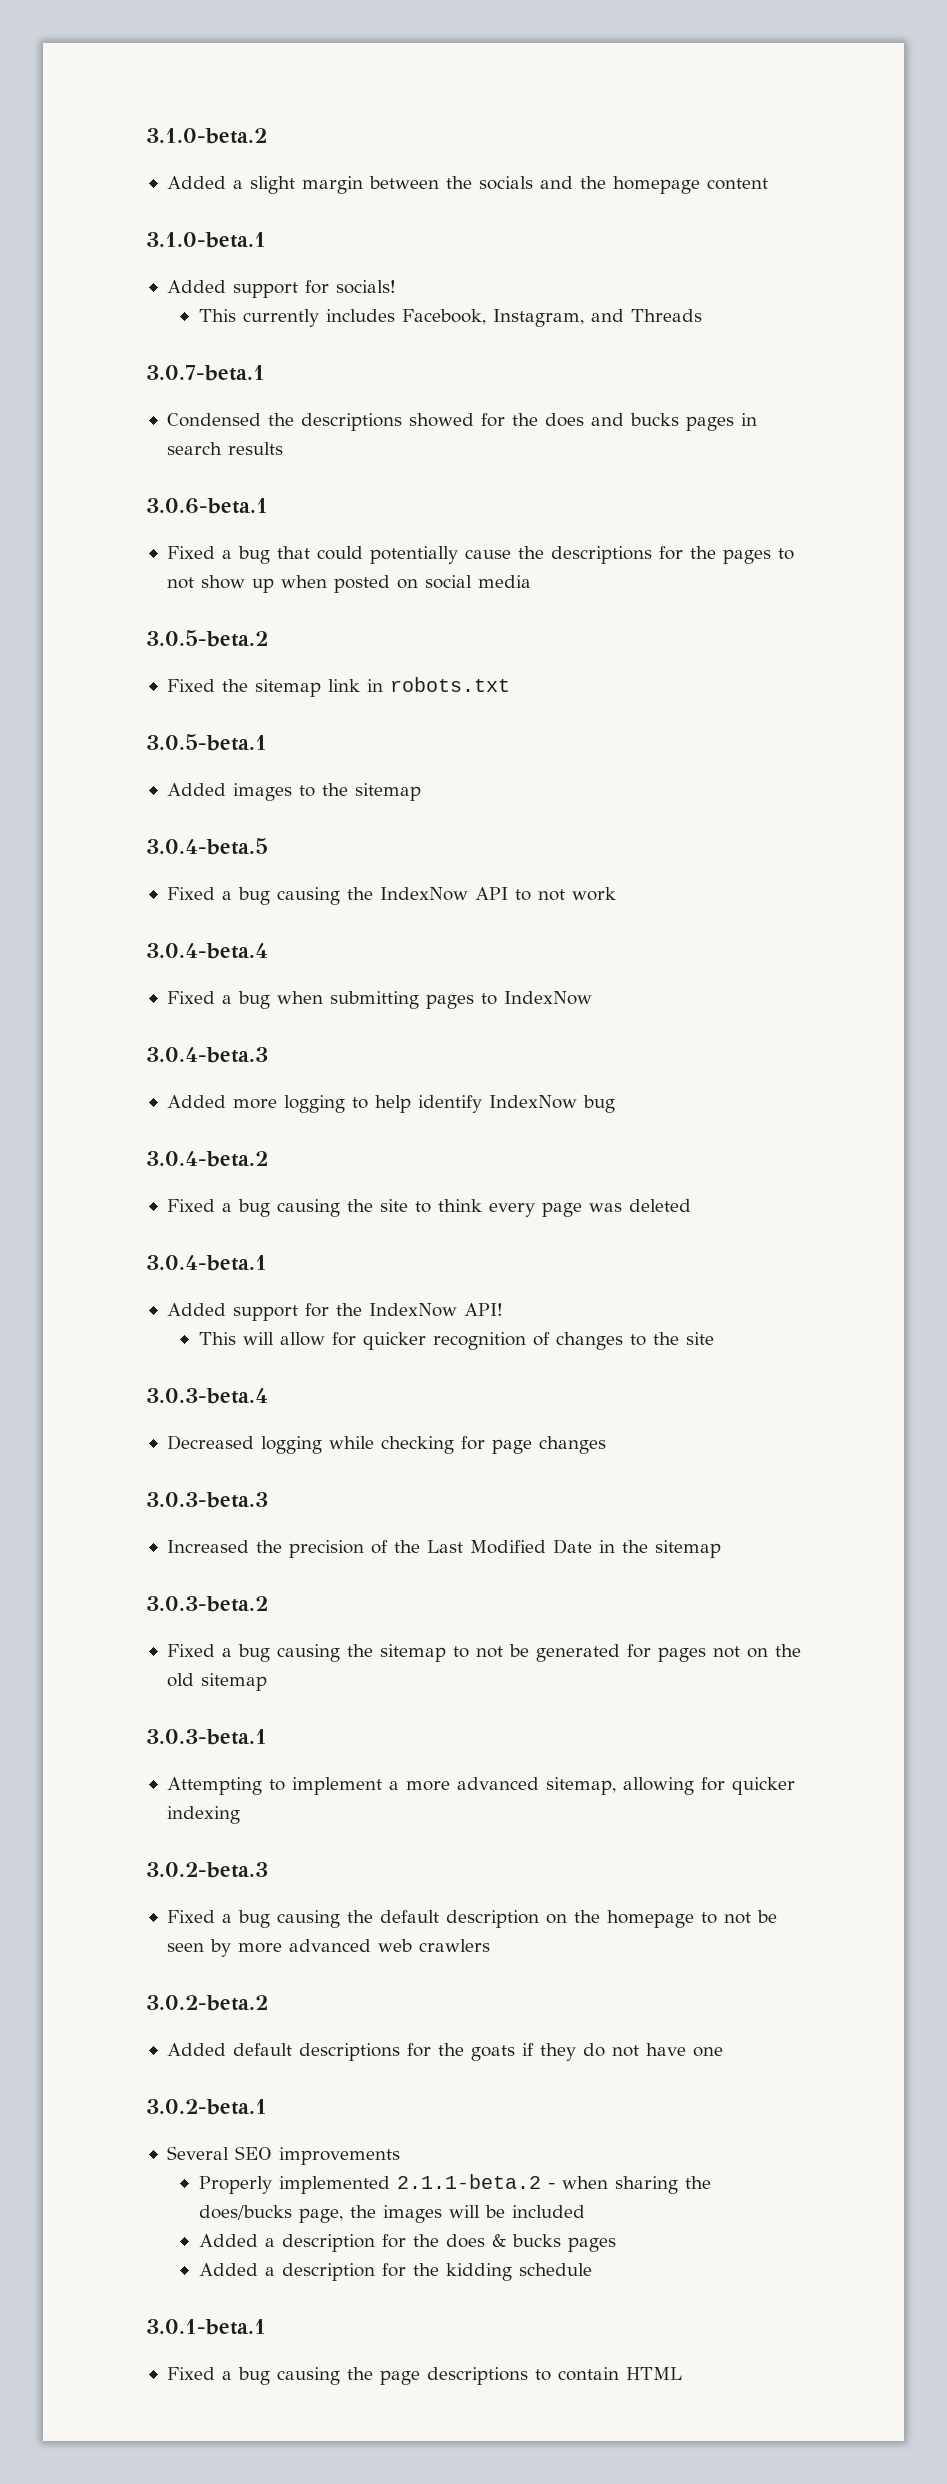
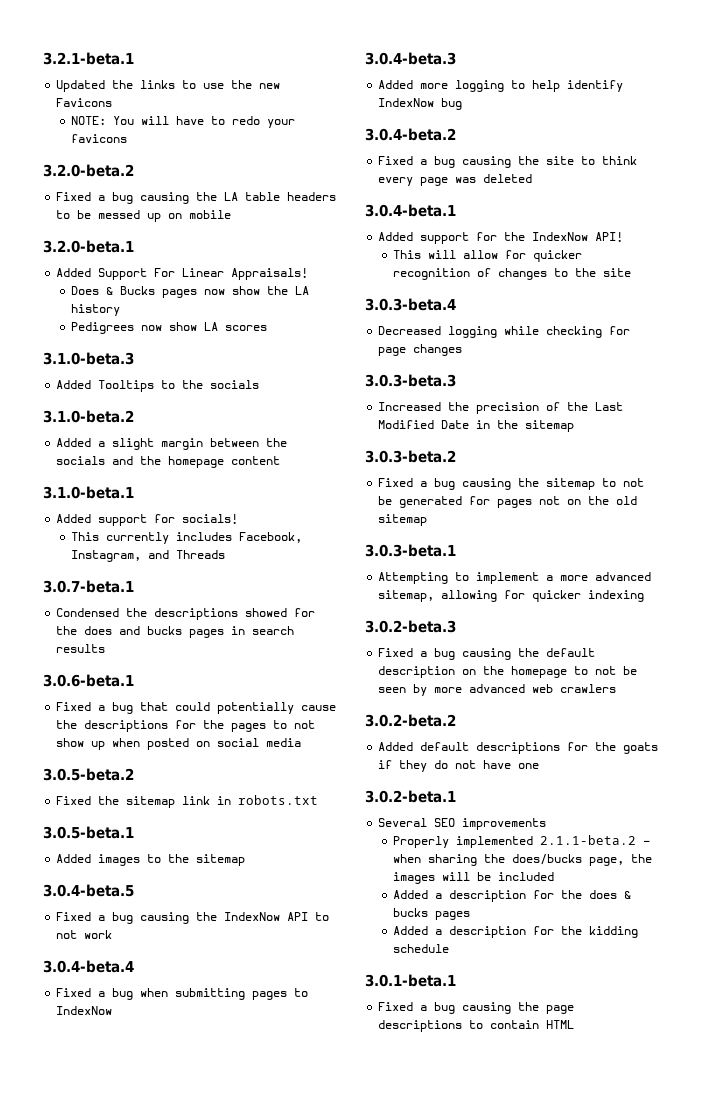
(146, 136) none -> [43,52,134,65] [56,80,281,92] [56,98,113,107] [70,116,295,128] [70,134,127,143] [43,164,134,177] [56,192,337,204] [56,210,232,222] [43,240,134,253] [56,268,309,280] [70,286,309,298] [70,304,120,316] [70,322,267,334] [43,352,134,365] [56,380,260,392] 3.2.1-beta.1 // Updated the links to use the new Favicons // NOTE: You will have to redo your favicons // 3.2.0-beta.2 // Fixed a bug causing the LA table headers to be messed up on mobile // 3.2.0-beta.1 // Added Support For Linear Appraisals! // Does & Bucks pages now show the LA history // Pedigrees now show LA scores // 3.1.0-beta.3 // Added Tooltips to the socials //

